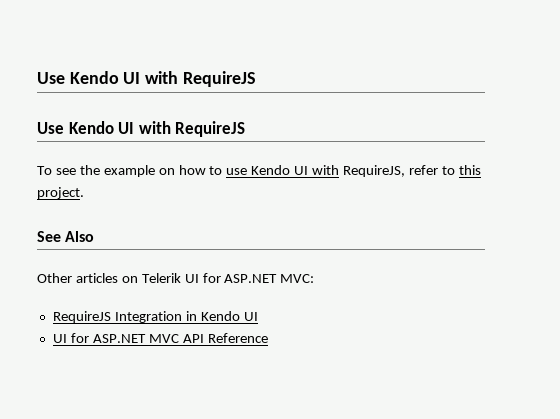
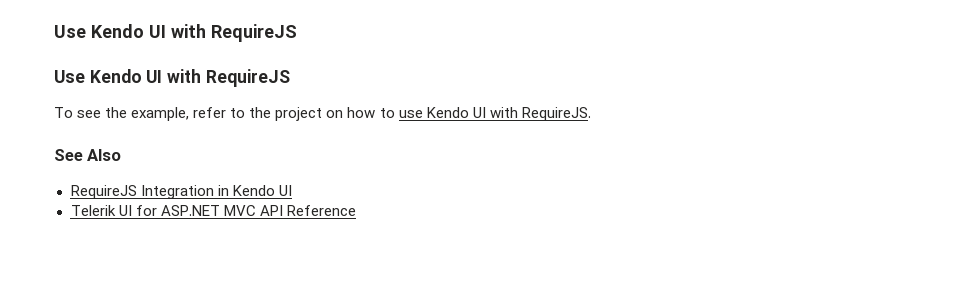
[103,165,155,177] example -> [131,107,323,121] example, refer to the project
[343,165,481,177] [37,187,84,199] [37,231,95,242] [37,273,315,283] RequireJS, refer to this project. // See Also // Other articles on Telerik UI for ASP.NET MVC: -> [521,107,591,121] [54,149,122,161] RequireJS. // See Also
(258, 316) none -> [70,205,116,216] Telerik

